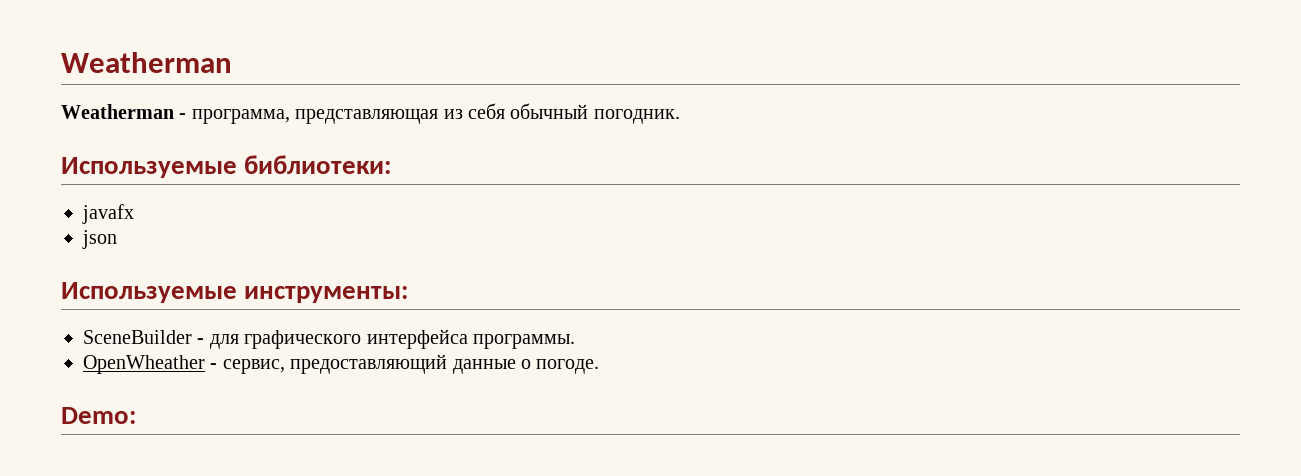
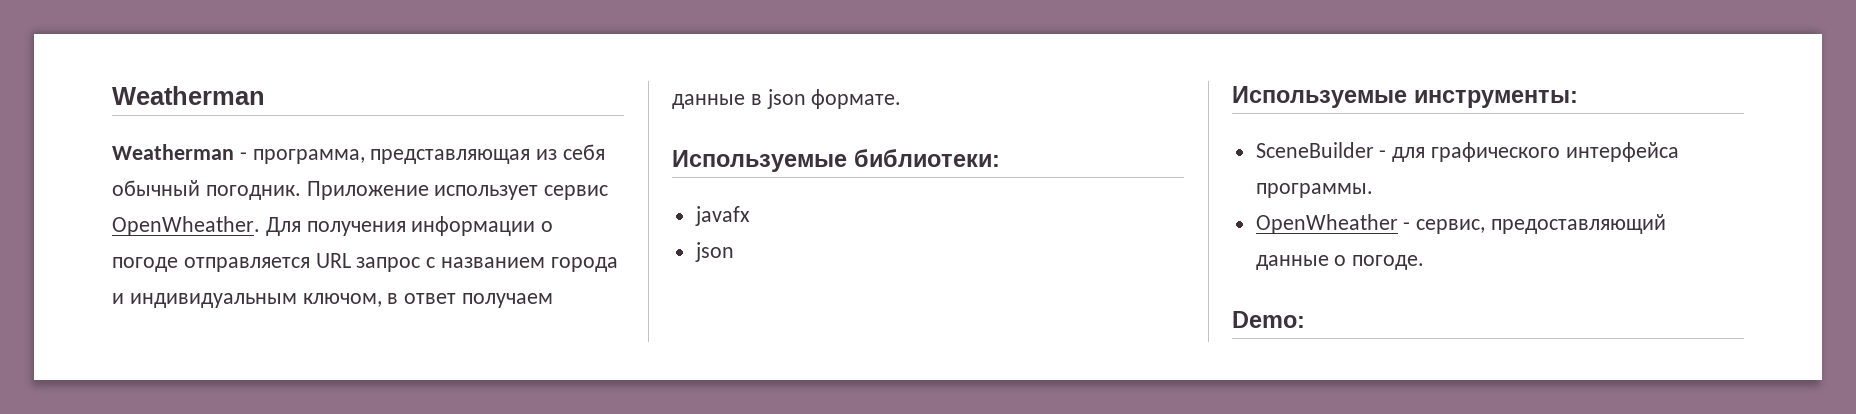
(680, 116) none -> [306,181,609,200] [112,216,554,236] [112,253,618,272] [112,293,554,308] [672,89,902,109] Приложение использует сервис OpenWheather. Для получения информации о погоде отправляется URL запрос с названием города и индивидуальным ключом, в ответ получаем данные в json формате.

